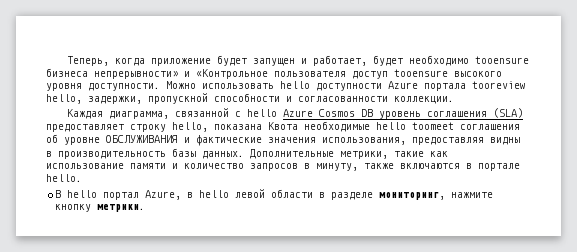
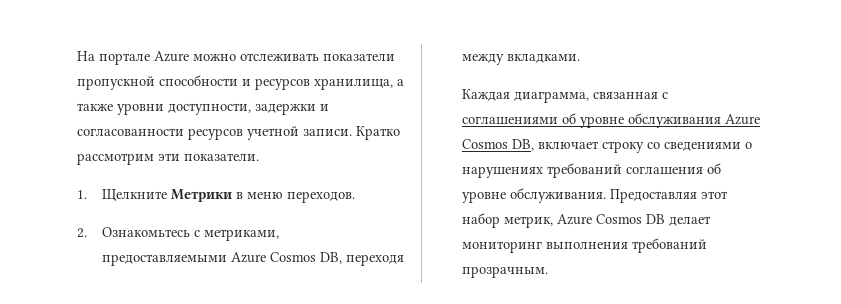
[66,55,529,66] [46,68,502,79] [46,81,526,91] [46,93,454,104] [66,108,523,119] [46,121,520,132] [46,134,520,146] [46,148,448,159] [46,163,520,171] [46,174,82,182] [55,189,494,200] [55,204,146,212] Теперь, когда приложение будет запущен и работает, будет необходимо tooensure бизнеса непрерывности» и «Контрольное пользователя доступ tooensure высокого уровня доступности. Можно использовать hello доступности Azure портала tooreview hello, задержки, пропускной способности и согласованности коллекции. // Каждая диаграмма, связанной с hello Azure Cosmos DB уровень соглашения (SLA) предоставляет строку hello, показана Квота необходимые hello toomeet соглашения об уровне ОБСЛУЖИВАНИЯ и фактические значения использования, предоставляя видны в производительность базы данных. Дополнительные метрики, такие как использование памяти и количество запросов в минуту, также включаются в портале hello. // В hello портал Azure, в hello левой области в разделе мониторинг, нажмите кнопку метрики. -> [77,51,395,65] [77,75,404,90] [77,103,329,115] [77,126,400,140] [77,153,259,165] [77,189,355,203] [77,227,279,241] [101,252,404,266] [461,54,580,65] [461,89,668,103] [461,113,760,128] [461,139,752,153] [461,163,721,178] [461,188,728,203] [461,213,711,228] [461,238,707,253] [461,266,548,278] На портале Azure можно отслеживать показатели пропускной способности и ресурсов хранилища, а также уровни доступности, задержки и согласованности ресурсов учетной записи. Кратко рассмотрим эти показатели. // 1. Щелкните Метрики в меню переходов. // 2. Ознакомьтесь с метриками, предоставляемыми Azure Cosmos DB, переходя между вкладками. // Каждая диаграмма, связанная с соглашениями об уровне обслуживания Azure Cosmos DB, включает строку со сведениями о нарушениях требований соглашения об уровне обслуживания. Предоставляя этот набор метрик, Azure Cosmos DB делает мониторинг выполнения требований прозрачным.

